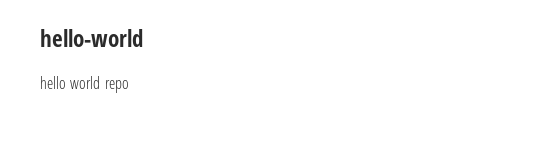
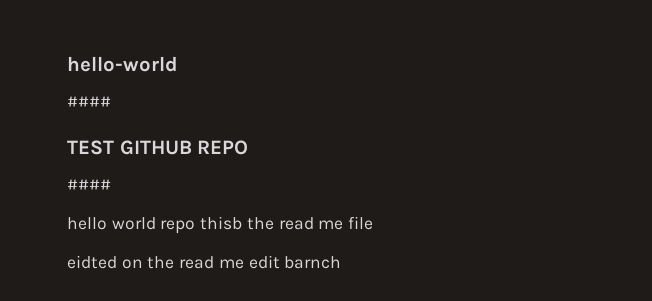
[40,76,129,93] hello world repo -> [67,96,111,107] [67,140,249,155] [67,179,111,190] [67,216,374,234] [67,255,342,269] #### // TEST GITHUB REPO // #### // hello world repo thisb the read me file // eidted on the read me edit barnch

